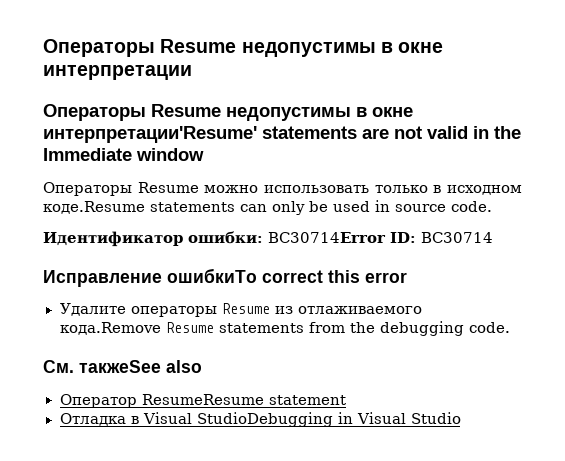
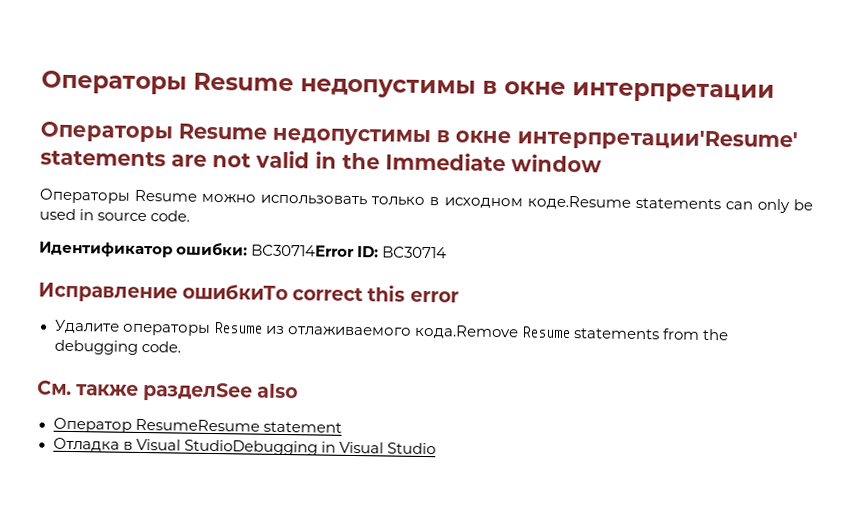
[79,360,161,373] такжеSee -> [76,382,254,402] также разделSee

